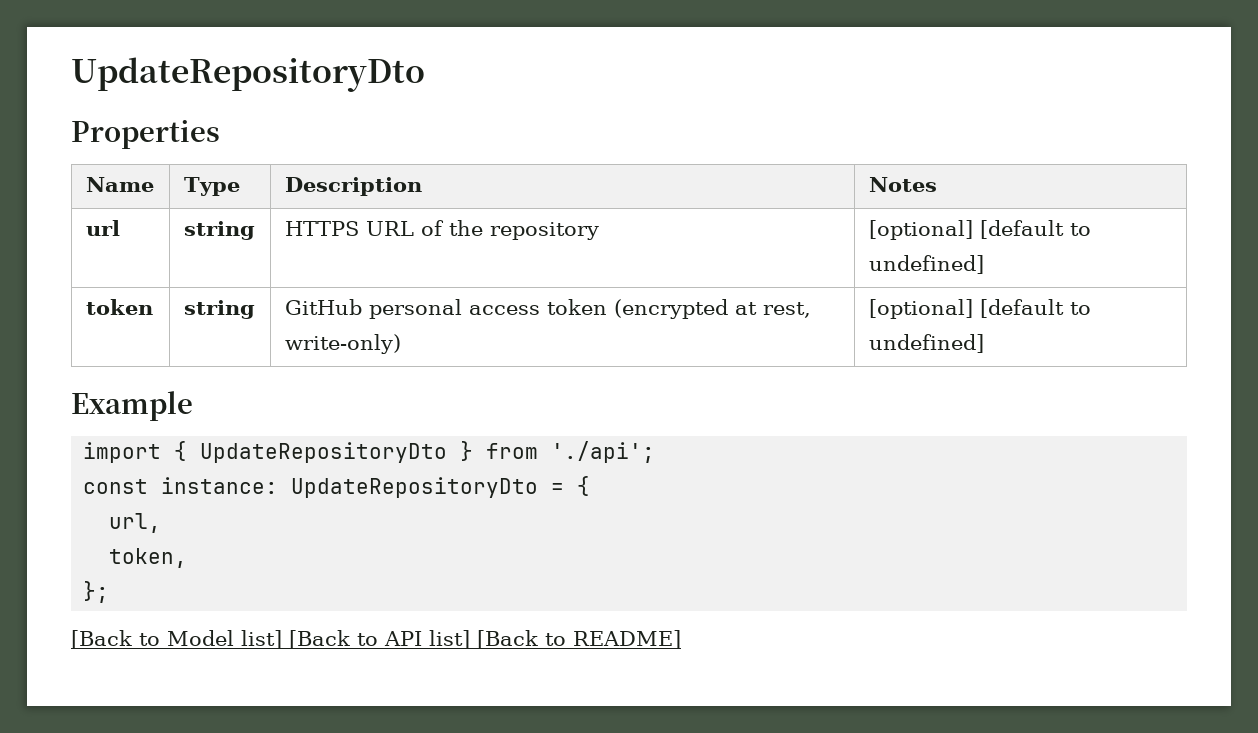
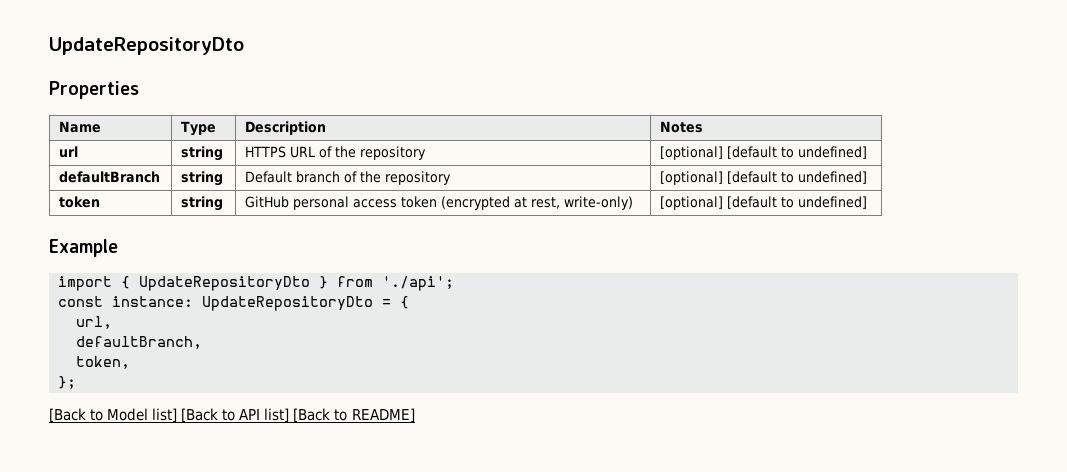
(984, 264) none -> [59,171,161,183] [181,171,224,186] [245,171,452,185] [660,171,868,185] // defaultBranch | string | Default branch of the repository | [optional] [default to undefined]
(162, 523) none -> [76,336,202,349] // defaultBranch,

